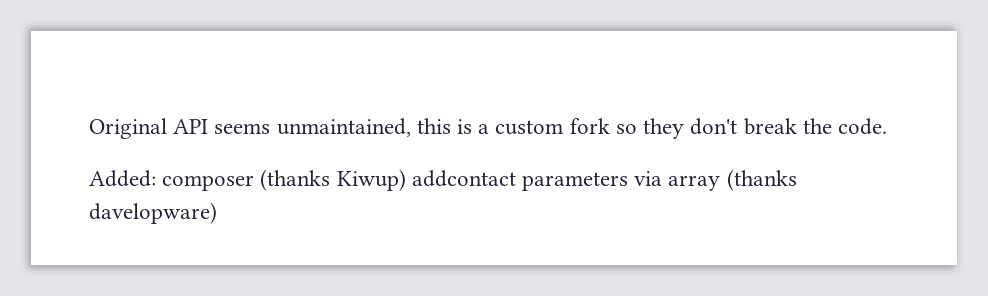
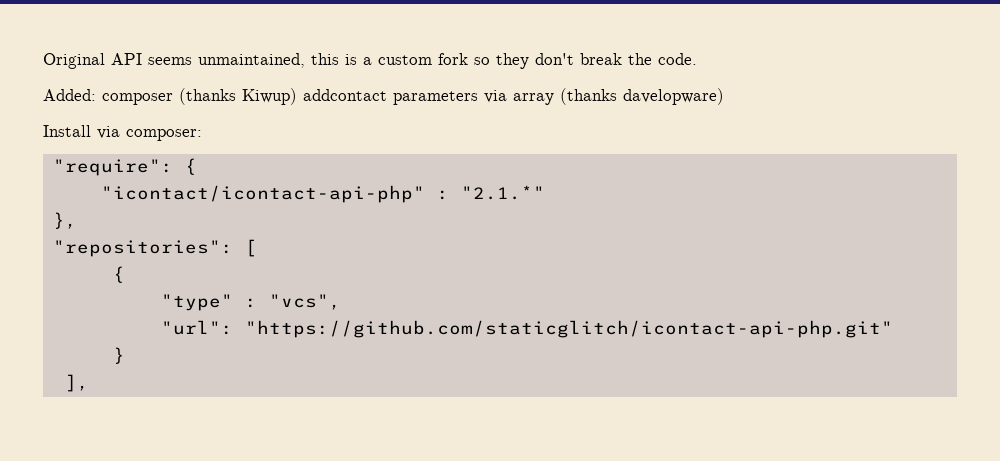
(217, 213) none -> [43,125,202,141] [52,158,197,176] [100,185,545,203] [52,212,77,229] [52,239,257,257] [112,266,125,283] [160,294,341,311] [160,320,893,338] [112,347,125,364] [64,374,89,392] // Install via composer: // "require": { // "icontact/icontact-api-php" : "2.1.*" // }, // "repositories": [ // { // "type" : "vcs", // "url": "https://github.com/staticglitch/icontact-api-php.git" // } // ],

